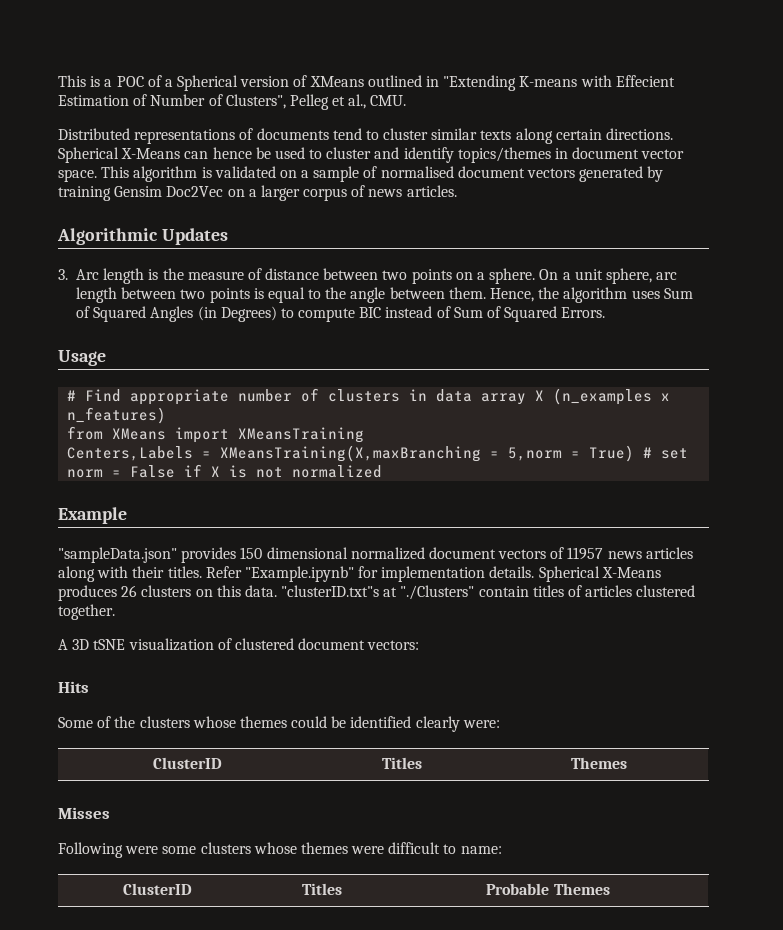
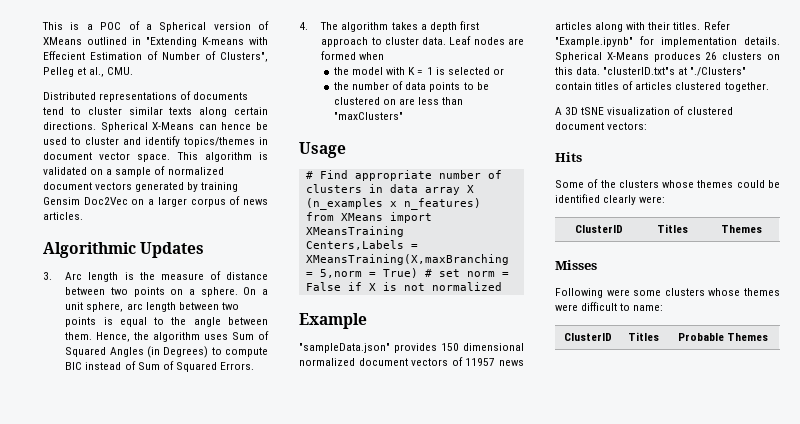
[380,166,454,178] normalised -> [167,167,224,175] normalized
(606, 312) none -> [299,21,479,32] [321,36,524,47] [321,51,385,60] [333,67,504,75] [333,81,489,92] [333,97,464,105] [333,112,403,120] // 4. The algorithm takes a depth first approach to cluster data. Leaf nodes are formed when // the model with K = 1 is selected or // the number of data points to be clustered on are less than "maxClusters"

